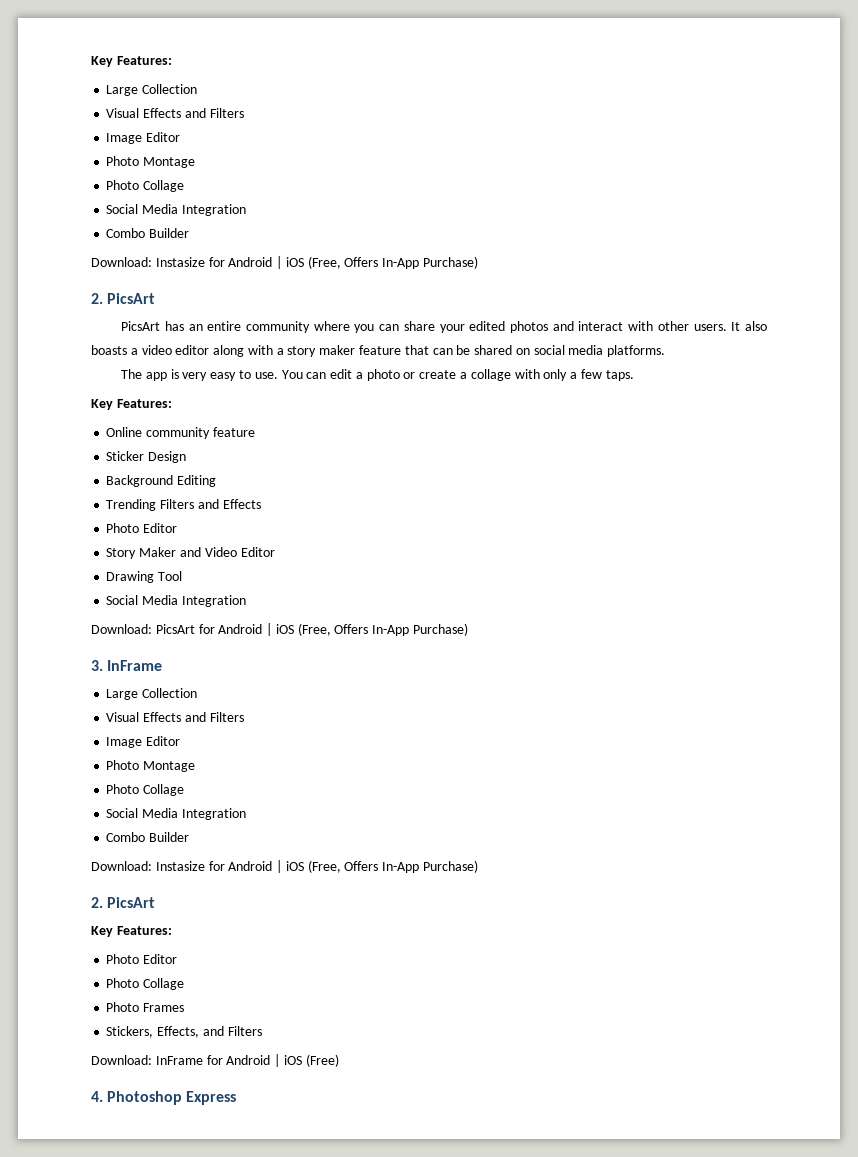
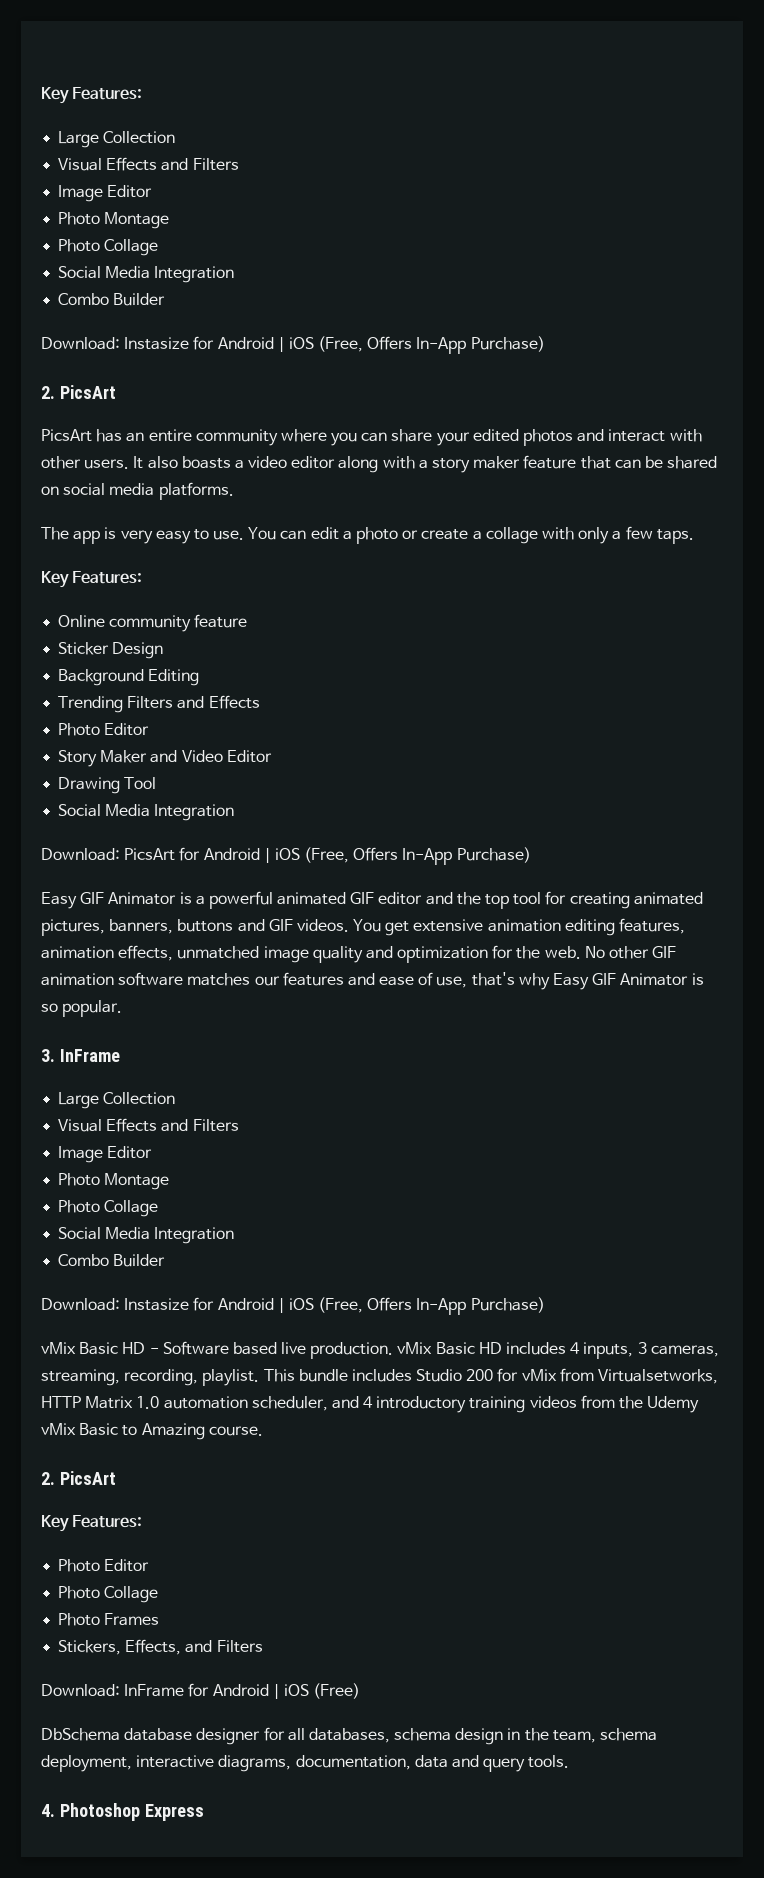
(469, 629) none -> [41,891,703,909] [41,918,686,936] [41,945,677,963] [41,972,704,990] [41,1000,123,1017] // Easy GIF Animator is a powerful animated GIF editor and the top tool for creating animated pictures, banners, buttons and GIF videos. You get extensive animation editing features, animation effects, unmatched image quality and optimization for the web. No other GIF animation software matches our features and ease of use, that's why Easy GIF Animator is so popular.
(479, 866) none -> [41,1341,719,1359] [41,1368,719,1386] [41,1395,700,1413] [41,1423,263,1440] // vMix Basic HD - Software based live production. vMix Basic HD includes 4 inputs, 3 cameras, streaming, recording, playlist. This bundle includes Studio 200 for vMix from Virtualsetworks, HTTP Matrix 1.0 automation scheduler, and 4 introductory training videos from the Udemy vMix Basic to Amazing course.
(339, 1060) none -> [41,1727,658,1745] [41,1755,570,1772] // DbSchema database designer for all databases, schema design in the team, schema deployment, interactive diagrams, documentation, data and query tools.

